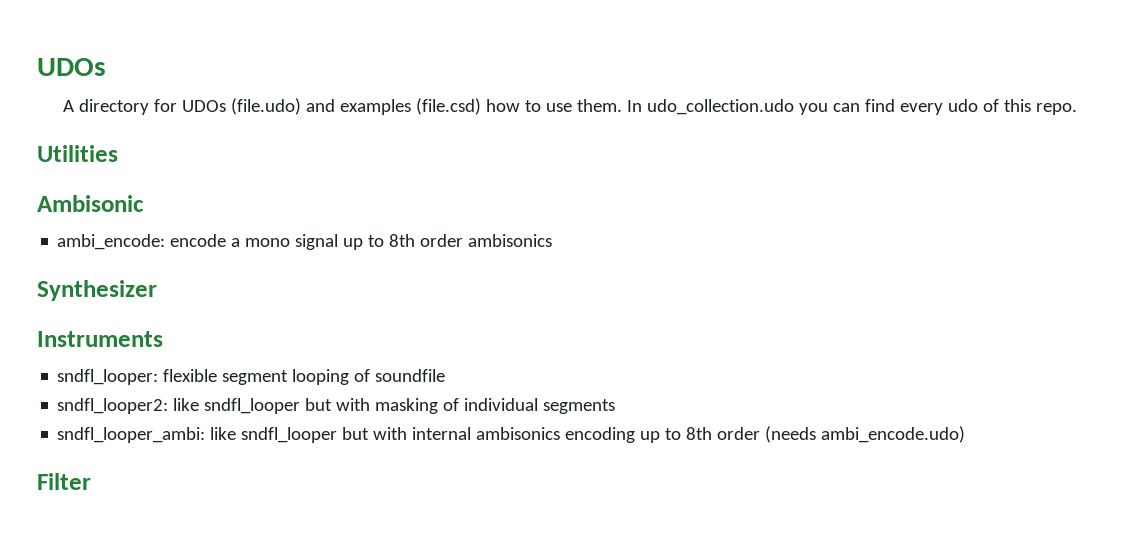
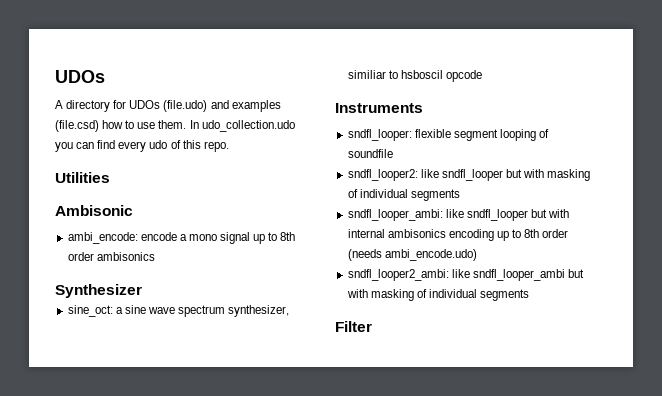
(157, 290) none -> [67,305,290,317] [347,70,482,82] // sine_oct: a sine wave spectrum synthesizer, similiar to hsboscil opcode
(966, 434) none -> [347,269,584,281] [346,289,530,301] // sndfl_looper2_ambi: like sndfl_looper_ambi but with masking of individual segments

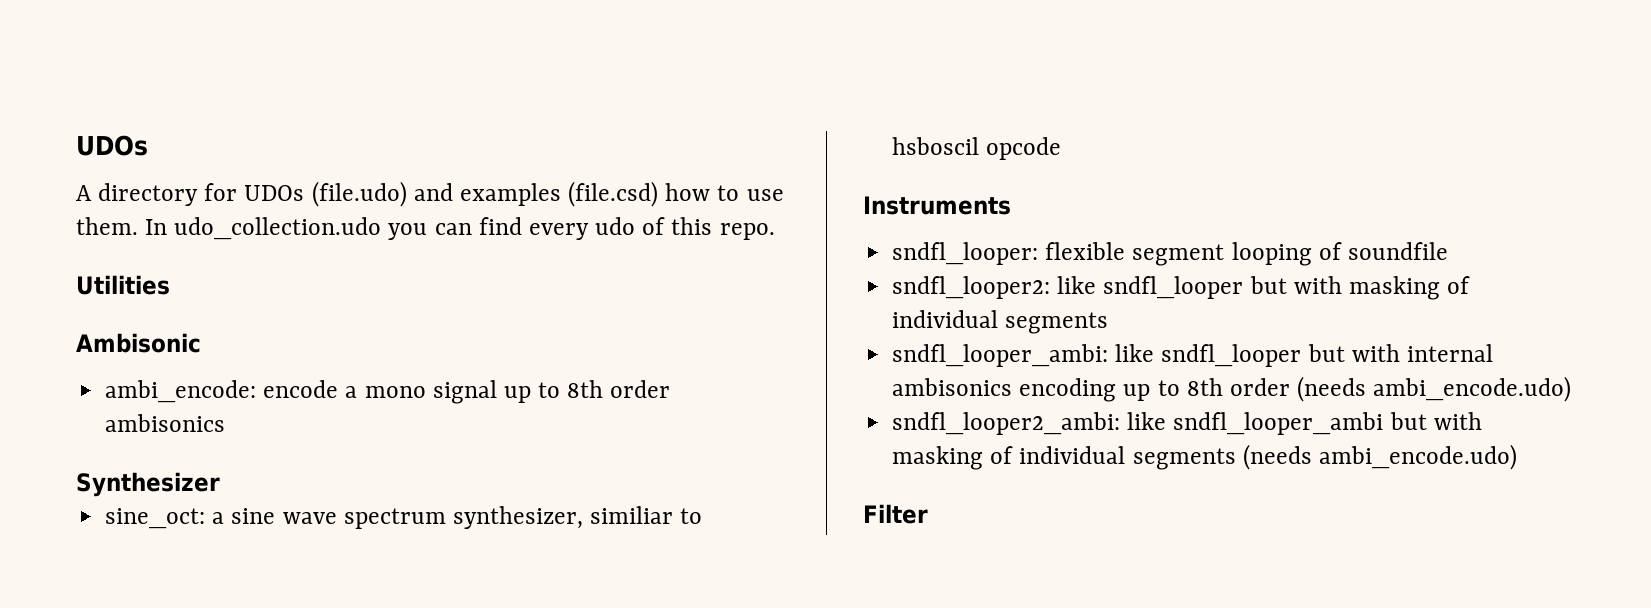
(530, 295) none -> [1242,444,1517,470] (needs ambi_encode.udo)

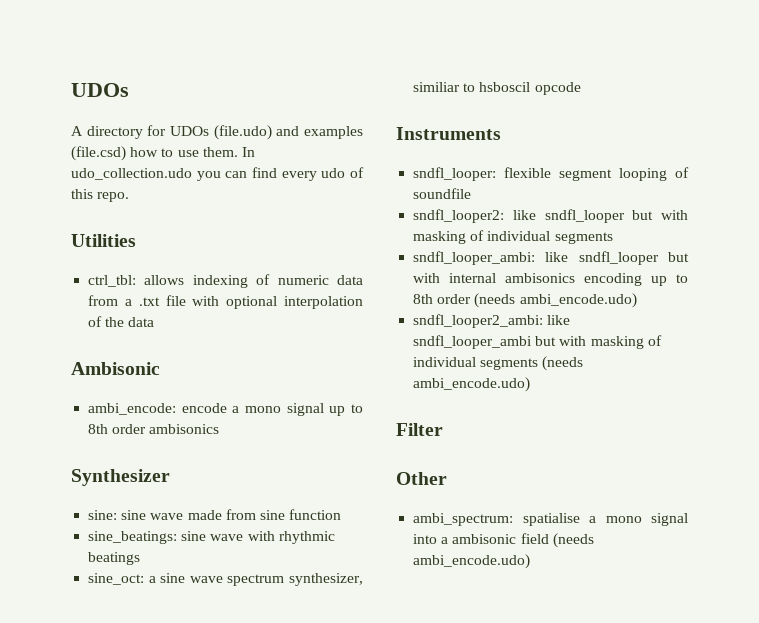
(170, 285) none -> [88,274,363,288] [88,295,363,309] [88,316,155,327] // ctrl_tbl: allows indexing of numeric data from a .txt file with optional interpolation of the data
(220, 484) none -> [88,509,342,520] [88,531,335,544] [88,552,141,565] // sine: sine wave made from sine function // sine_beatings: sine wave with rhythmic beatings
(928, 514) none -> [396,472,447,485] [413,513,688,526] [413,533,594,548] [413,554,531,569] // Other // ambi_spectrum: spatialise a mono signal into a ambisonic field (needs ambi_encode.udo)

